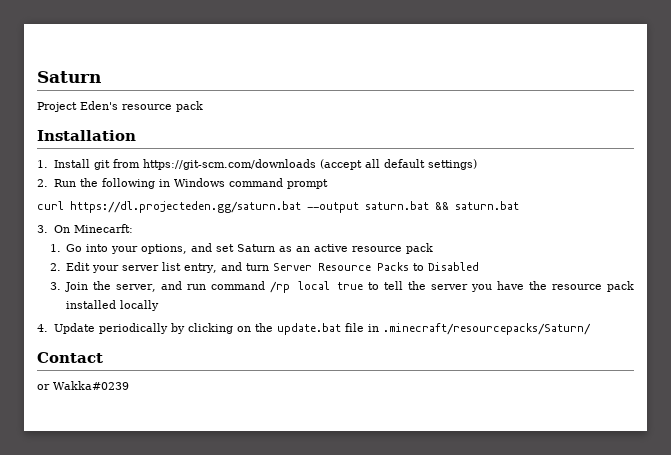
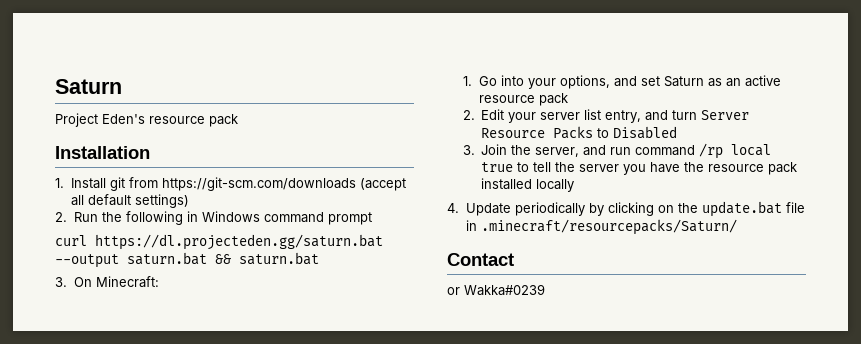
[73,224,133,233] Minecarft: -> [95,276,159,288] Minecraft:

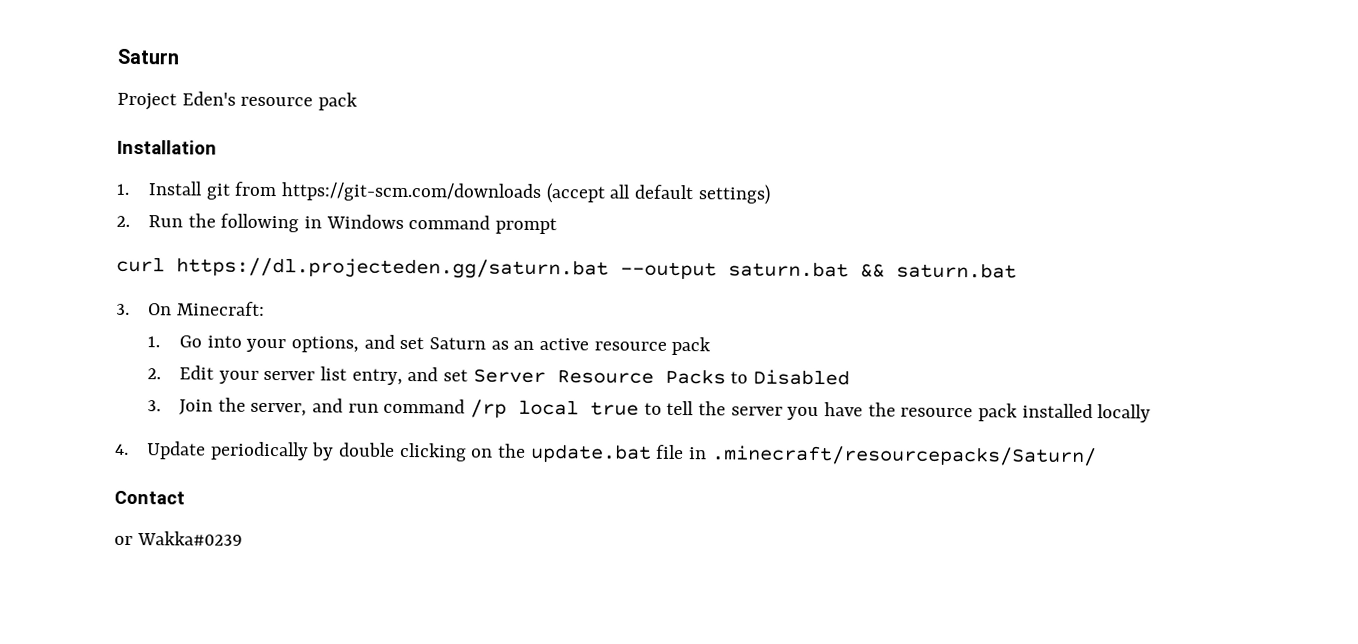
[672,110,698,120] turn -> [442,369,468,382] set
(604, 209) none -> [338,442,395,457] double

